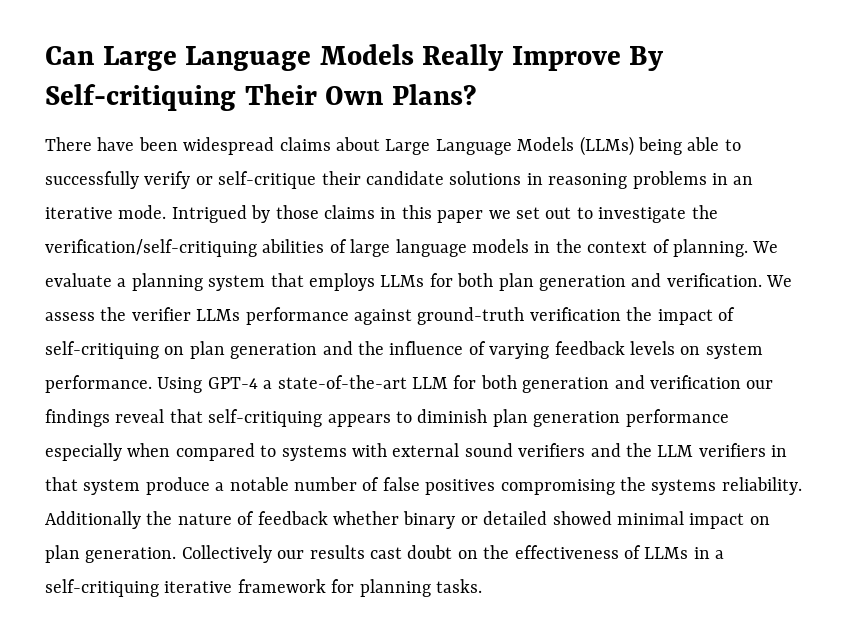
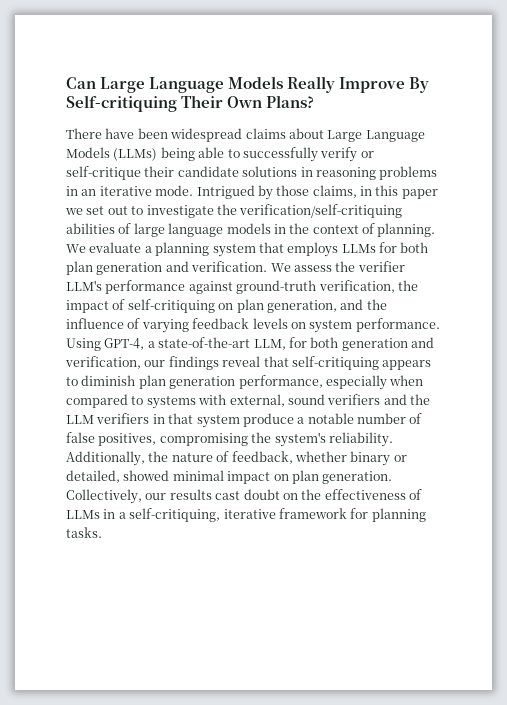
[324,205,375,219] claims -> [312,185,357,198] claims,
[196,309,241,321] LLMs -> [66,280,102,291] LLM's
[529,307,621,321] verification -> [318,280,395,293] verification,
[230,343,318,359] generation -> [266,300,337,313] generation,
[207,377,258,389] GPT-4 -> [104,338,145,350] GPT-4,
[412,377,448,389] LLM -> [253,339,286,350] LLM,
[649,375,741,389] verification -> [65,356,141,369] verification,
[625,409,729,427] performance -> [238,375,323,389] performance,
[392,443,460,457] external -> [229,394,285,407] external,
[425,479,496,495] positives -> [98,433,157,446] positives,
[651,477,802,495] [45,511,141,529] systems reliability. Additionally -> [274,432,393,447] [66,451,145,466] system's reliability. Additionally,
[257,511,328,525] feedback -> [231,451,293,464] feedback,
[483,511,548,525] detailed -> [66,470,120,483] detailed,
[181,545,272,563] Collectively -> [66,489,142,504] Collectively,
[45,579,159,597] self-critiquing -> [129,508,221,522] self-critiquing,

